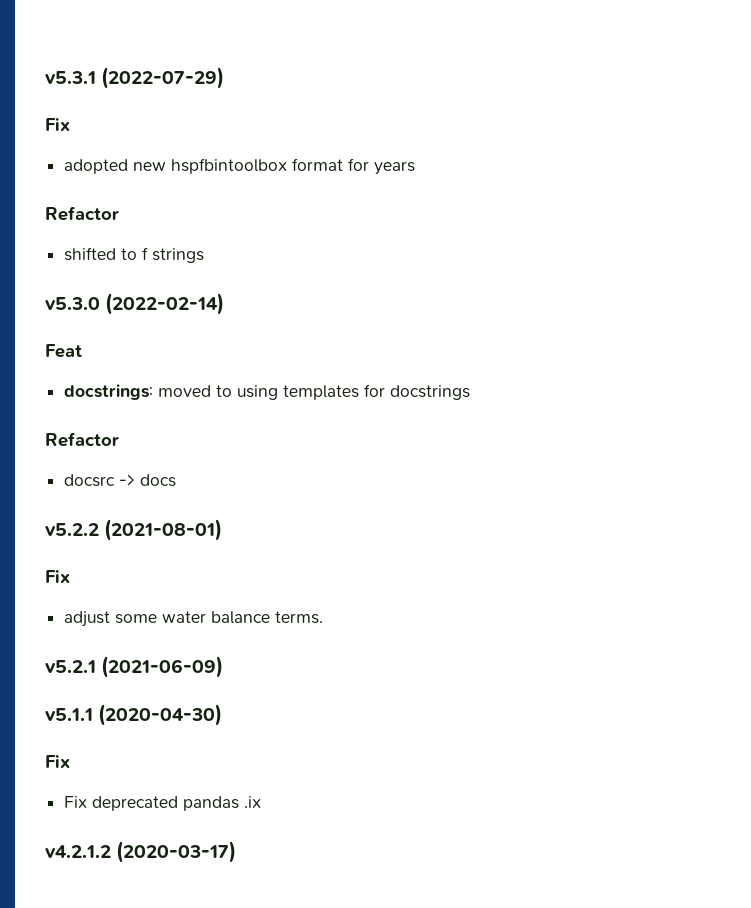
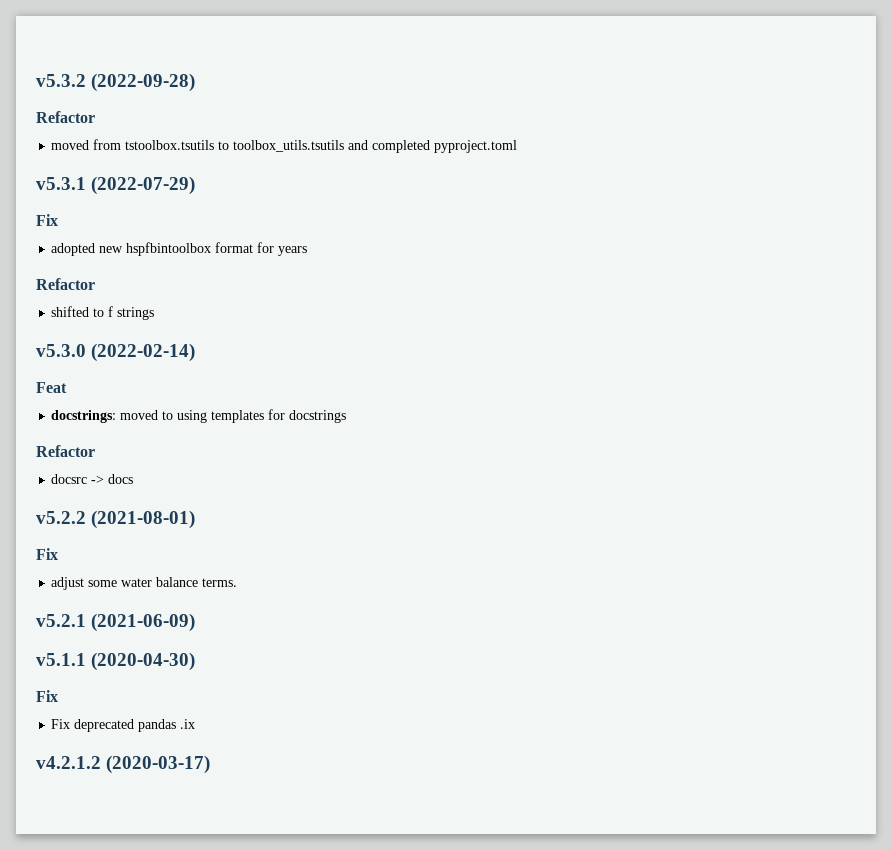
(45, 77) none -> [36,73,196,92] [36,111,95,123] [51,139,518,153] v5.3.2 (2022-09-28) // Refactor // moved from tstoolbox.tsutils to toolbox_utils.tsutils and completed pyproject.toml //

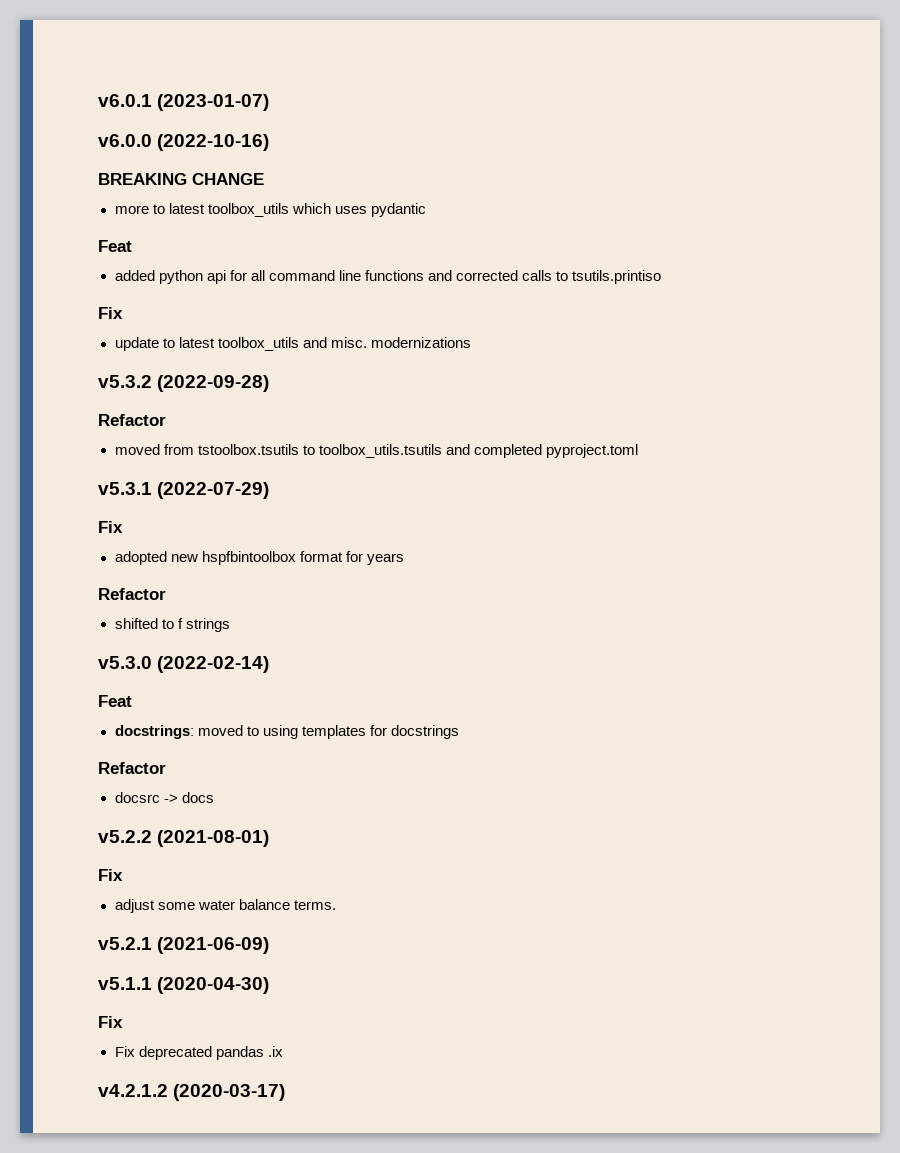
(36, 80) none -> [98,94,270,111] [98,134,270,151] [98,173,264,185] [114,203,426,217] [98,240,132,252] [114,270,662,284] [98,307,123,319] [114,337,471,351] v6.0.1 (2023-01-07) // v6.0.0 (2022-10-16) // BREAKING CHANGE // more to latest toolbox_utils which uses pydantic // Feat // added python api for all command line functions and corrected calls to tsutils.printiso // Fix // update to latest toolbox_utils and misc. modernizations //

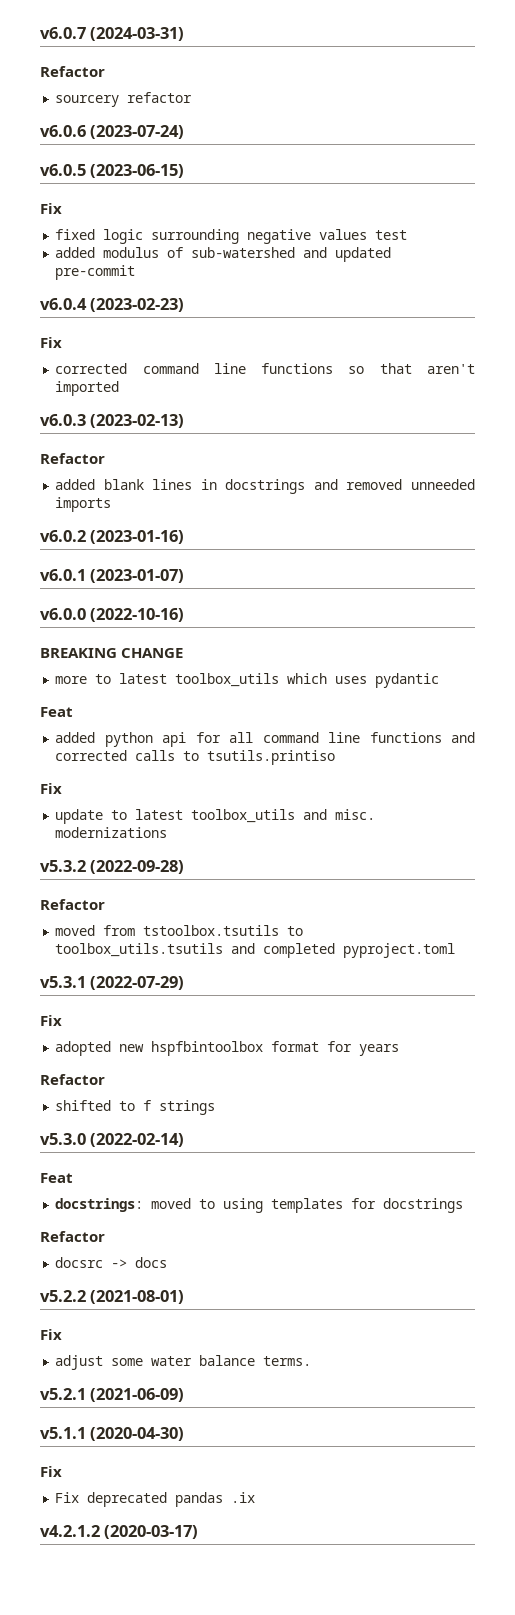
(98, 100) none -> [40,27,185,41] [40,66,105,77] [55,92,193,107] [40,125,185,139] [40,164,185,178] [40,203,62,214] [55,229,408,244] [55,247,392,262] [55,265,136,280] [40,298,185,312] [40,337,62,348] [55,363,475,374] [55,381,120,396] [40,414,185,428] [40,453,105,464] [55,479,476,494] [55,497,112,512] [40,530,185,544] v6.0.7 (2024-03-31) // Refactor // sourcery refactor // v6.0.6 (2023-07-24) // v6.0.5 (2023-06-15) // Fix // fixed logic surrounding negative values test // added modulus of sub-watershed and updated pre-commit // v6.0.4 (2023-02-23) // Fix // corrected command line functions so that aren't imported // v6.0.3 (2023-02-13) // Refactor // added blank lines in docstrings and removed unneeded imports // v6.0.2 (2023-01-16) //

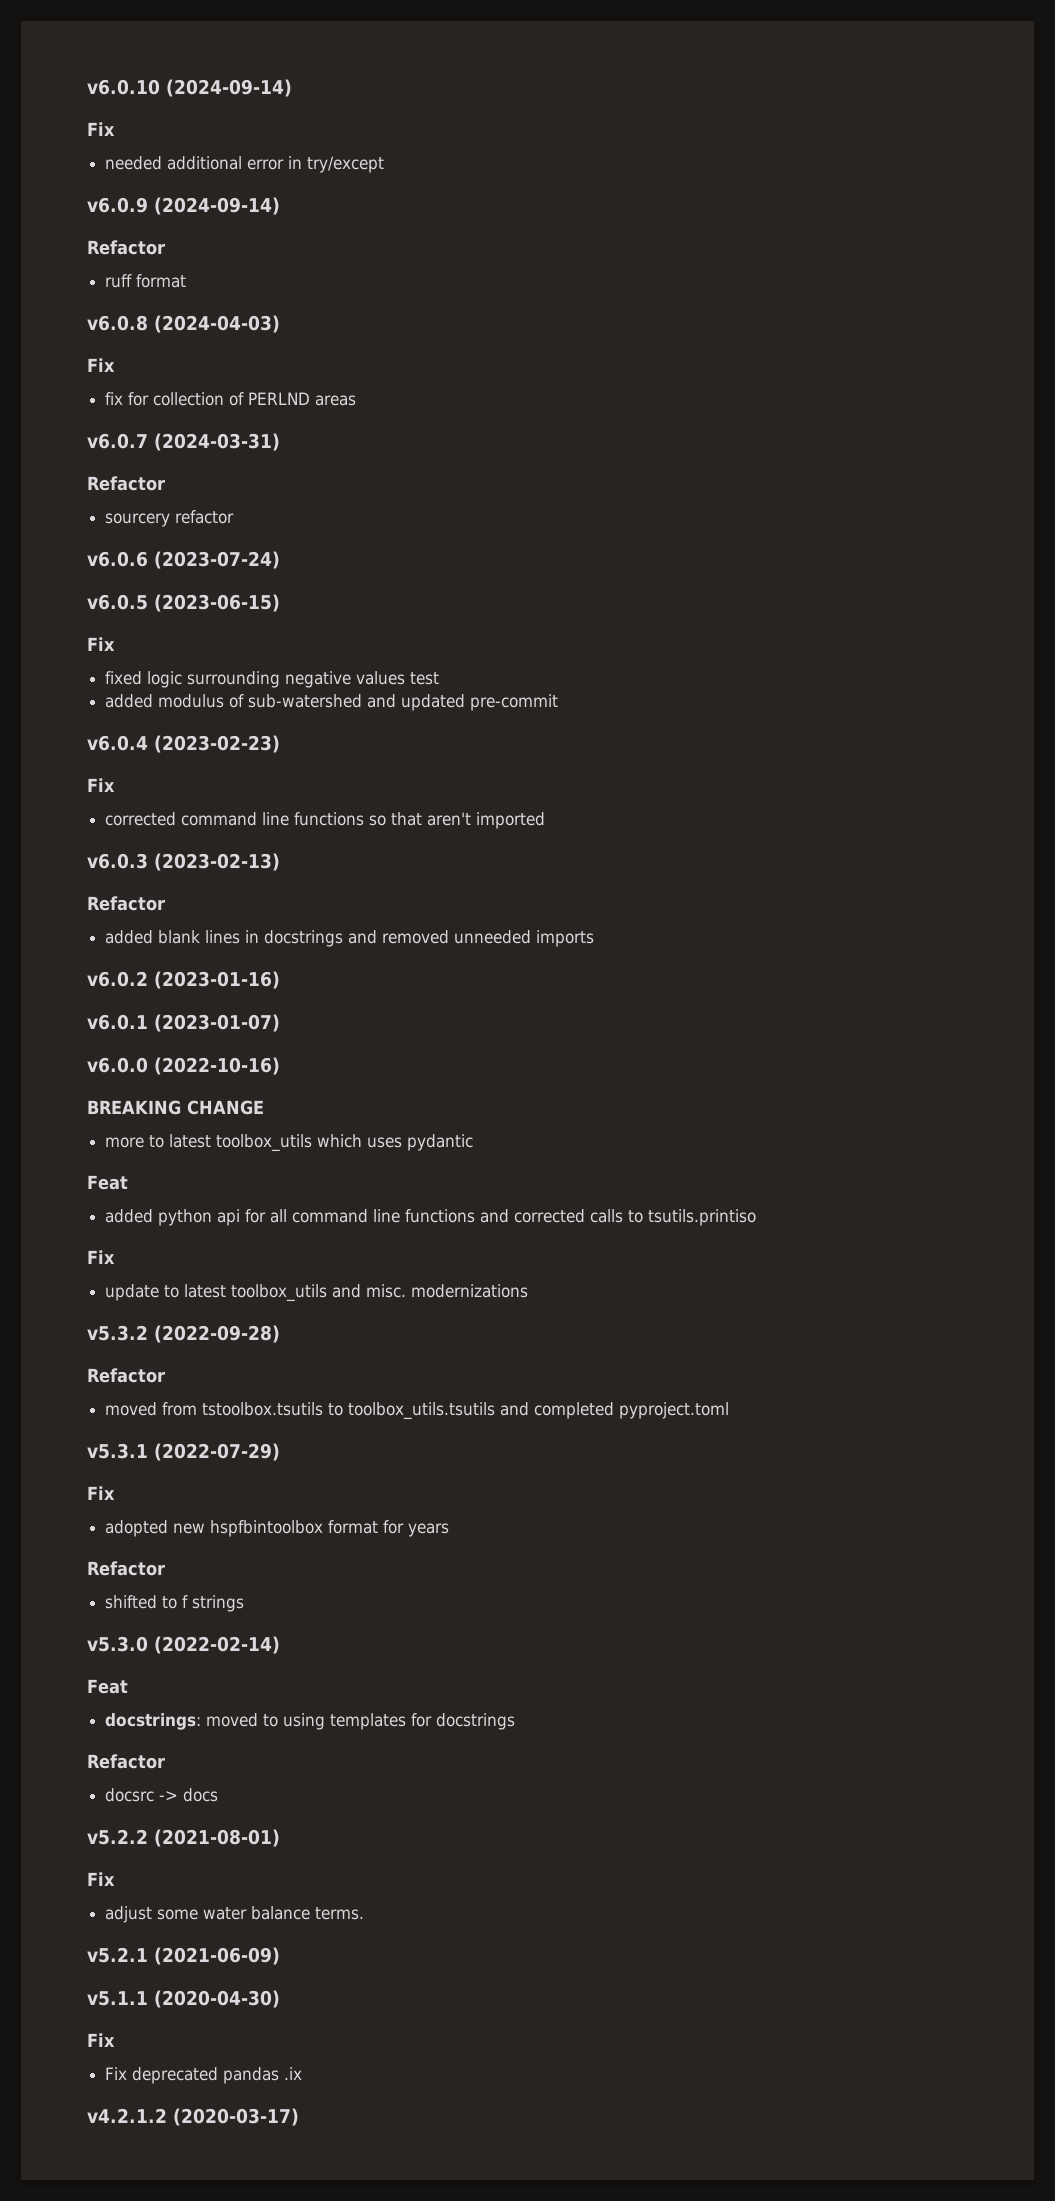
(40, 33) none -> [87,79,292,97] [87,122,115,136] [105,156,385,173] [87,197,280,215] [87,240,165,255] [105,274,187,288] [87,315,280,333] [87,358,115,372] [105,392,357,406] v6.0.10 (2024-09-14) // Fix // needed additional error in try/except // v6.0.9 (2024-09-14) // Refactor // ruff format // v6.0.8 (2024-04-03) // Fix // fix for collection of PERLND areas //

